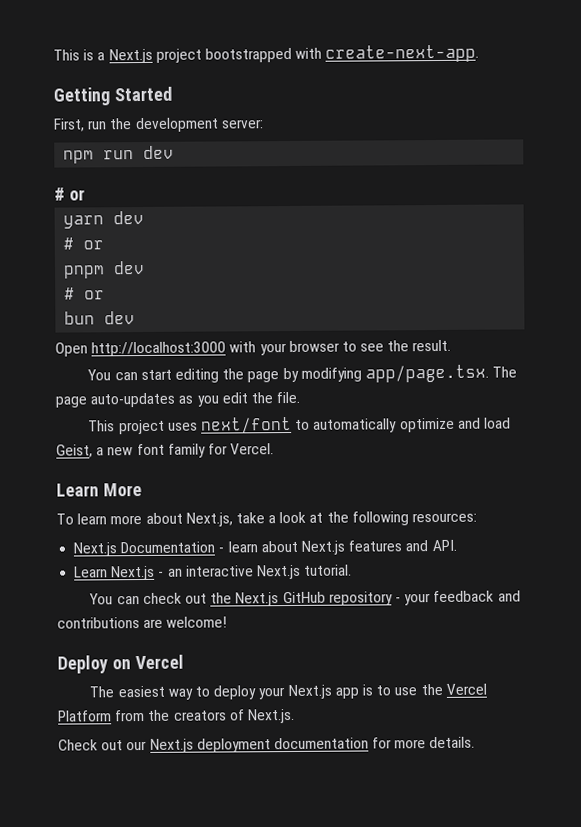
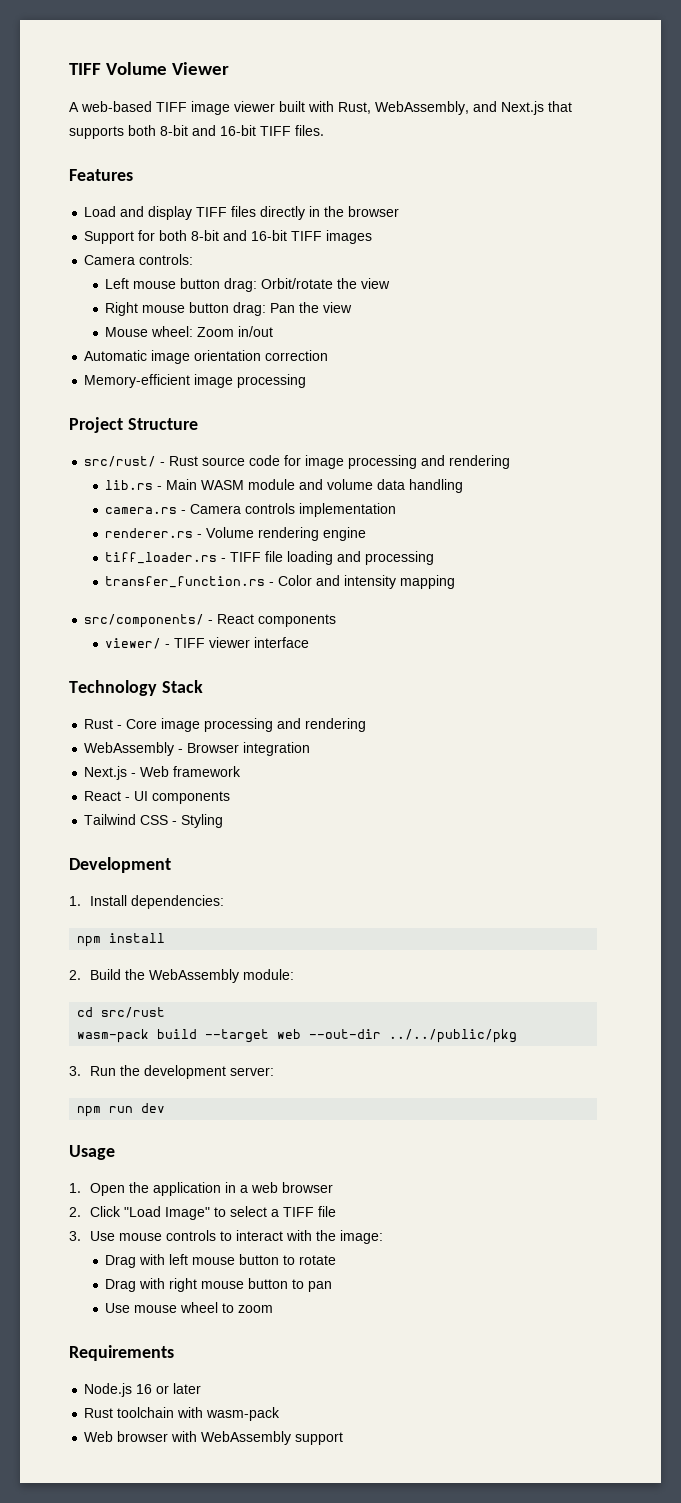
[53,44,480,64] [53,86,172,106] [53,118,108,132] This is a Next.js project bootstrapped with create-next-app. // Getting Started // First, run -> [69,62,229,75] [69,101,572,115] [69,125,324,139] [69,169,133,181] [84,206,400,220] [84,230,373,244] [84,254,194,265] [105,278,391,292] [105,302,353,316] [105,326,274,337] [84,350,329,364] [84,374,307,388] [69,417,198,433] [84,455,511,469] [105,479,464,493] [105,503,397,517] [105,527,367,541] [105,551,435,565] [105,575,456,589] [84,614,337,628] [105,637,310,649] [69,680,203,696] [84,718,367,732] [84,742,311,756] [84,766,242,780] [84,791,231,804] [84,814,224,828] [69,857,171,873] [69,895,224,909] [77,933,166,947] [69,969,294,983] [77,1007,166,1018] [77,1029,518,1043] [69,1066,116,1076] TIFF Volume Viewer // A web-based TIFF image viewer built with Rust, WebAssembly, and Next.js that supports both 8-bit and 16-bit TIFF files. // Features // Load and display TIFF files directly in the browser // Support for both 8-bit and 16-bit TIFF images // Camera controls: // Left mouse button drag: Orbit/rotate the view // Right mouse button drag: Pan the view // Mouse wheel: Zoom in/out // Automatic image orientation correction // Memory-efficient image processing // Project Structure // src/rust/ - Rust source code for image processing and rendering // lib.rs - Main WASM module and volume data handling // camera.rs - Camera controls implementation // renderer.rs - Volume rendering engine // tiff_loader.rs - TIFF file loading and processing // transfer_function.rs - Color and intensity mapping // src/components/ - React components // viewer/ - TIFF viewer interface // Technology Stack // Rust - Core image processing and rendering // WebAssembly - Browser integration // Next.js - Web framework // React - UI components // Tailwind CSS - Styling // Development // 1. Install dependencies: // npm install // 2. Build the WebAssembly module: // cd src/rust // wasm-pack build --target web --out-dir ../../public/pkg // 3. Run
[54,187,85,201] [63,210,145,229] [63,237,105,250] [63,260,146,279] [64,287,106,300] [64,311,136,325] [55,339,452,357] [87,364,518,383] [55,391,301,408] [88,416,511,435] [56,443,275,458] [56,483,142,497] [56,511,478,527] [73,539,457,557] [74,564,353,581] [89,590,521,607] [57,616,228,629] [57,654,184,674] [89,683,487,700] [58,708,295,724] [58,736,476,753] # or // yarn dev // # or // pnpm dev // # or // bun dev // Open http://localhost:3000 with your browser to see the result. // You can start editing the page by modifying app/page.tsx. The page auto-updates as you edit the file. // This project uses next/font to automatically optimize and load Geist, a new font family for Vercel. // Learn More // To learn more about Next.js, take a look at the following resources: // Next.js Documentation - learn about Next.js features and API. // Learn Next.js - an interactive Next.js tutorial. // You can check out the Next.js GitHub repository - your feedback and contributions are welcome! // Deploy on Vercel // The easiest way to deploy your Next.js app is to use the Vercel Platform from the creators of Next.js. // Check out our Next.js deployment documentation for more details. -> [69,1145,115,1160] [69,1182,333,1196] [69,1206,336,1220] [69,1230,383,1244] [105,1254,337,1268] [105,1278,333,1292] [105,1302,274,1313] [69,1345,174,1361] [84,1383,202,1397] [84,1407,281,1421] [84,1431,344,1445] Usage // 1. Open the application in a web browser // 2. Click "Load Image" to select a TIFF file // 3. Use mouse controls to interact with the image: // Drag with left mouse button to rotate // Drag with right mouse button to pan // Use mouse wheel to zoom // Requirements // Node.js 16 or later // Rust toolchain with wasm-pack // Web browser with WebAssembly support

